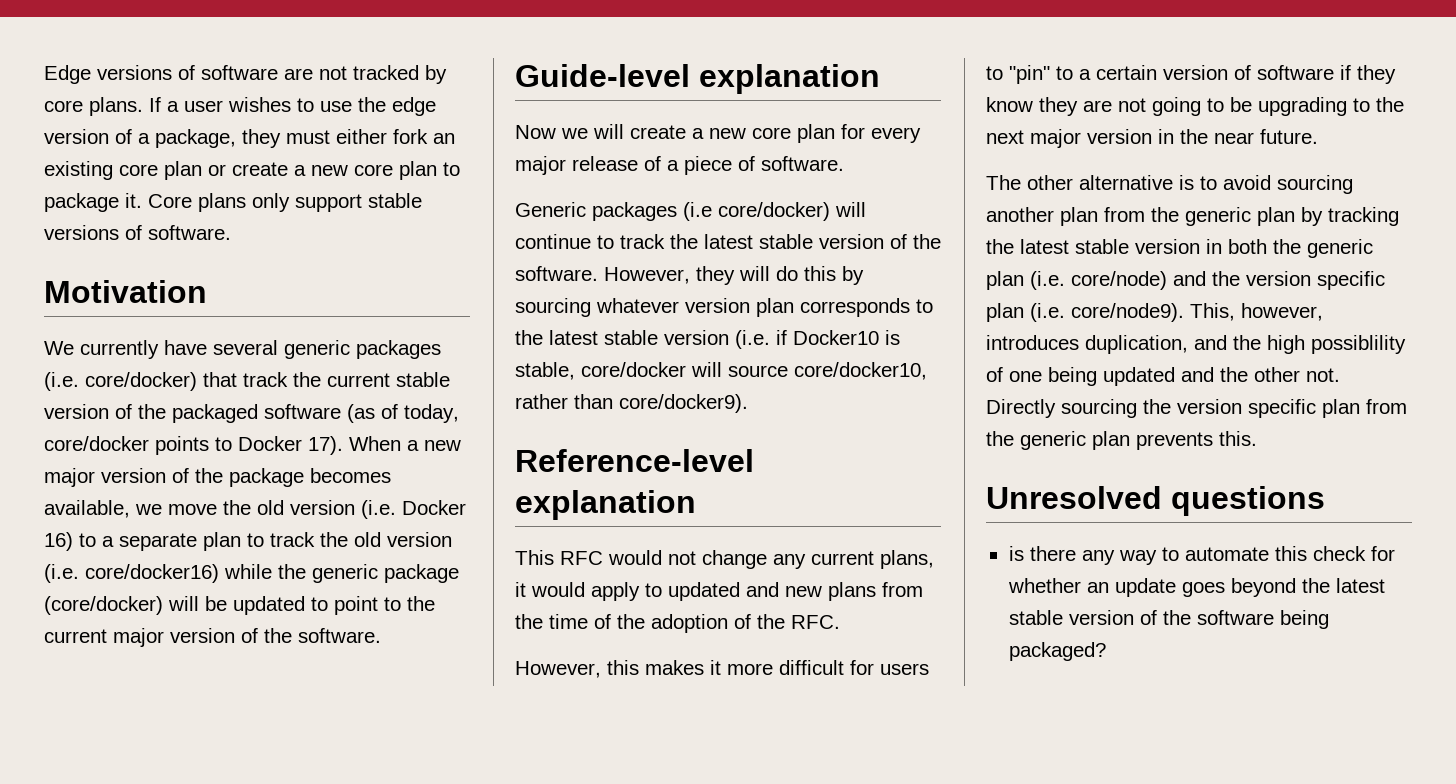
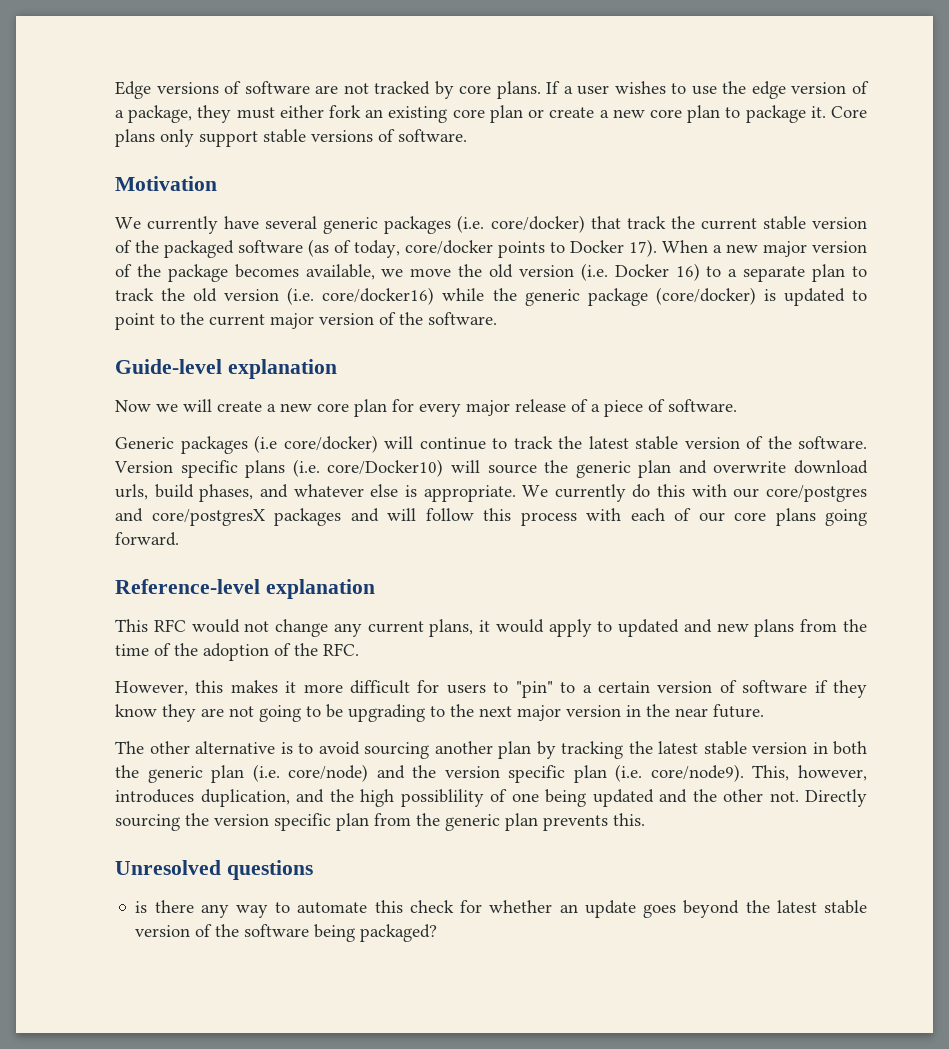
[168,596,227,611] will be -> [763,289,776,301] is
[604,266,864,285] [515,298,933,317] [515,330,900,349] [515,362,927,380] [515,394,748,413] However, they will do this by sourcing whatever version plan corresponds to the latest stable version (i.e. if Docker10 is stable, core/docker will source core/docker10, rather than core/docker9). -> [114,459,869,478] [115,484,867,502] [115,508,867,526] [115,532,179,546] Version specific plans (i.e. core/Docker10) will source the generic plan and overwrite download urls, build phases, and whatever else is appropriate. We currently do this with our core/postgres and core/postgresX packages and will follow this process with each of our core plans going forward.
[1104,207,1295,226] from the generic plan -> (531, 750) none

